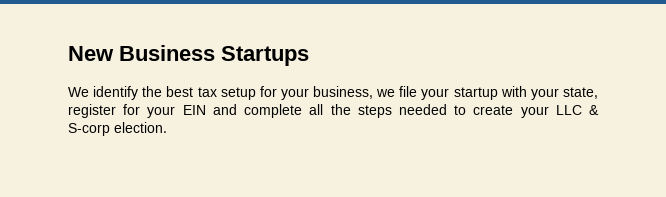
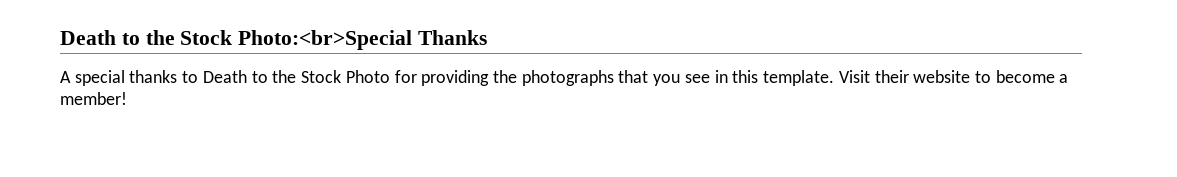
[68,45,309,66] [68,86,598,100] [68,104,599,118] [68,122,167,136] New Business Startups // We identify the best tax setup for your business, we file your startup with your state, register for your EIN and complete all the steps needed to create your LLC & S-corp election. -> [60,30,488,50] [60,70,1069,86] [60,92,127,105] Death to the Stock Photo:<br>Special Thanks // A special thanks to Death to the Stock Photo for providing the photographs that you see in this template. Visit their website to become a member!

